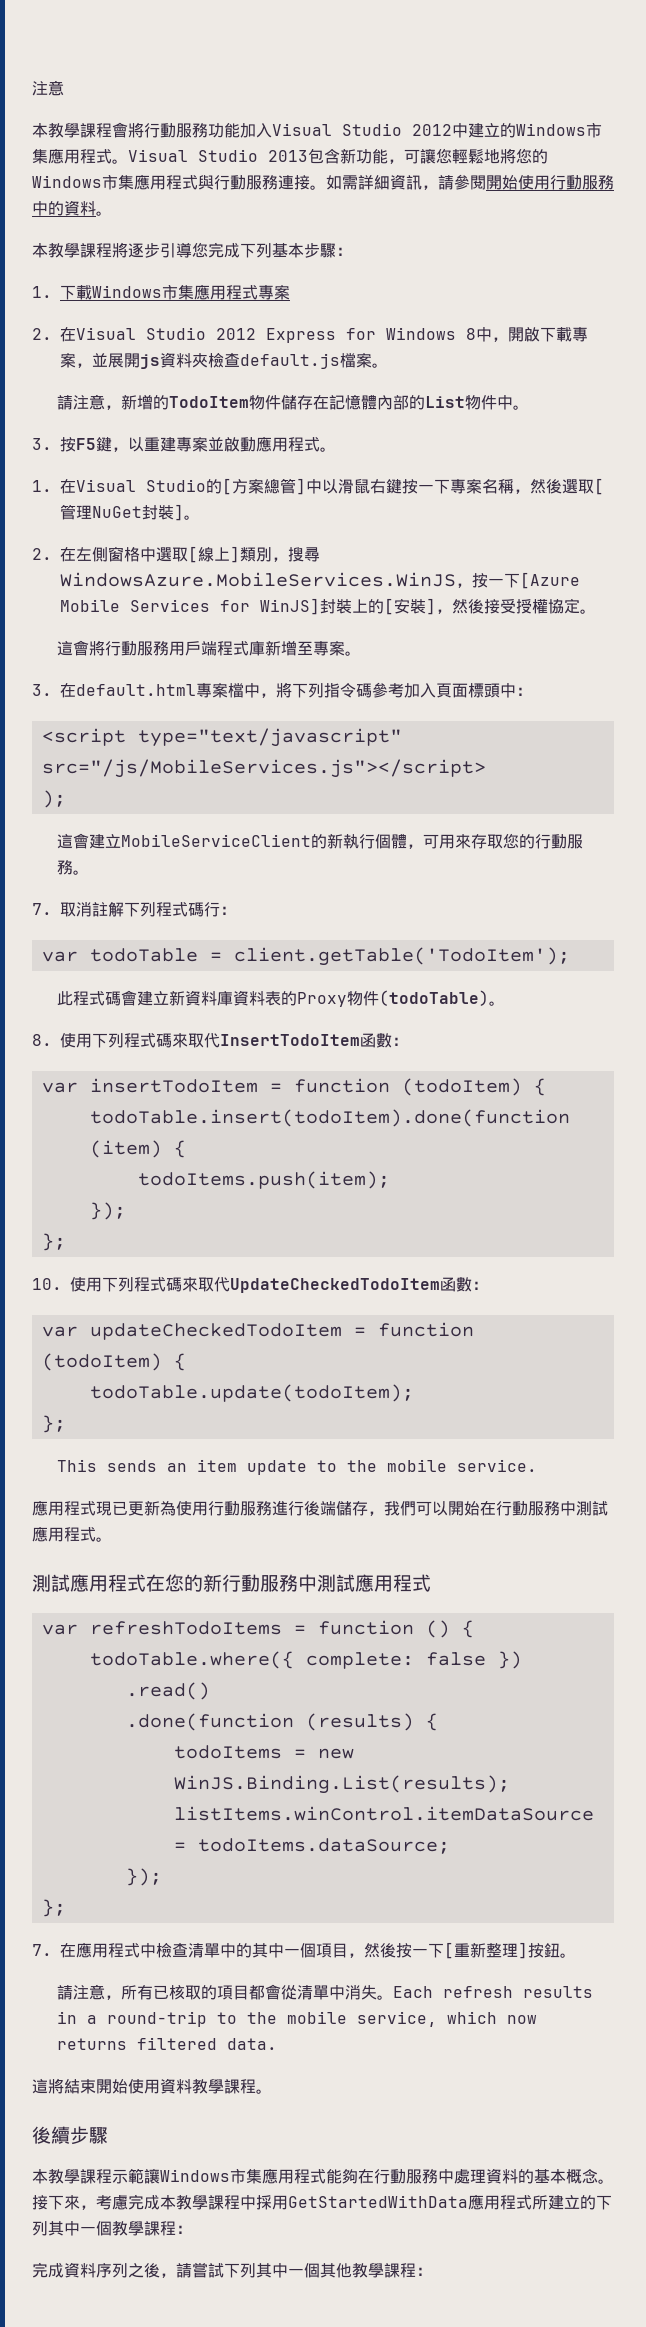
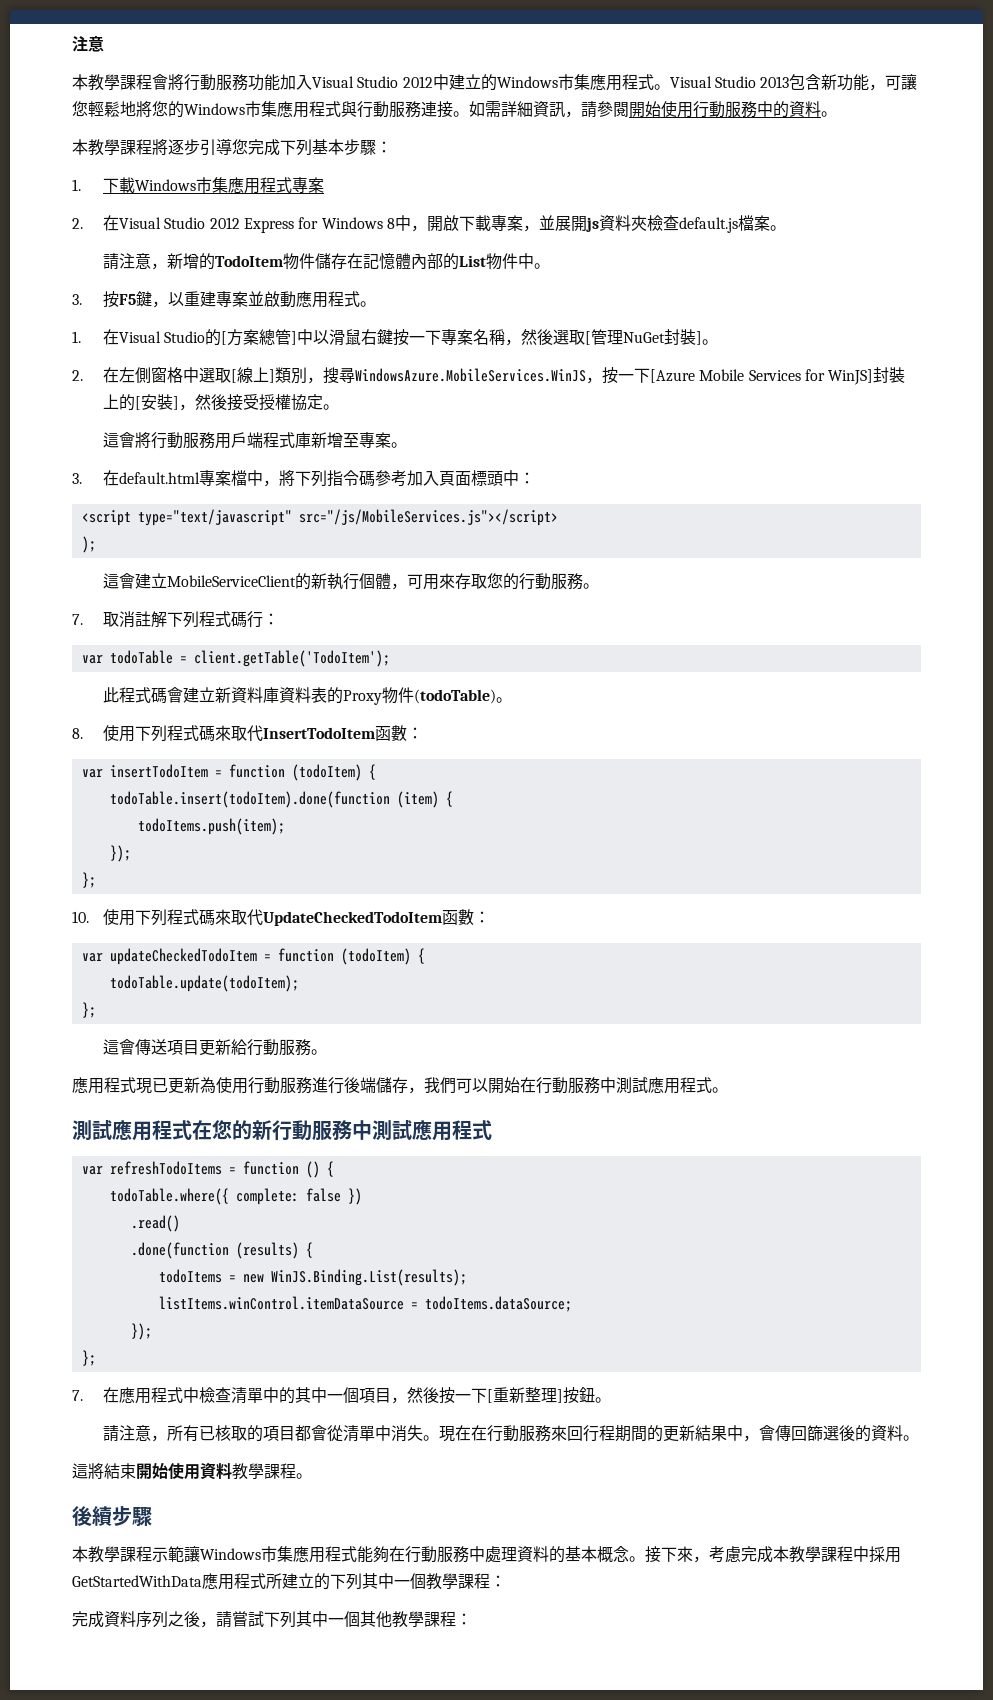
[57,1459,538,1475] This sends an item update to the mobile service. -> [103,1039,328,1056] 這會傳送項目更新給行動服務。
[393,1986,594,1998] [57,2011,538,2027] [57,2037,278,2050] Each refresh results in a round-trip to the mobile service, which now returns filtered data. -> [439,1425,920,1442] 現在在行動服務來回行程期間的更新結果中，會傳回篩選後的資料。

